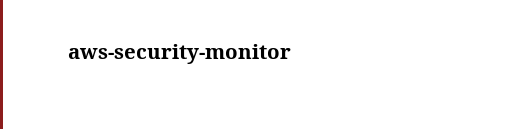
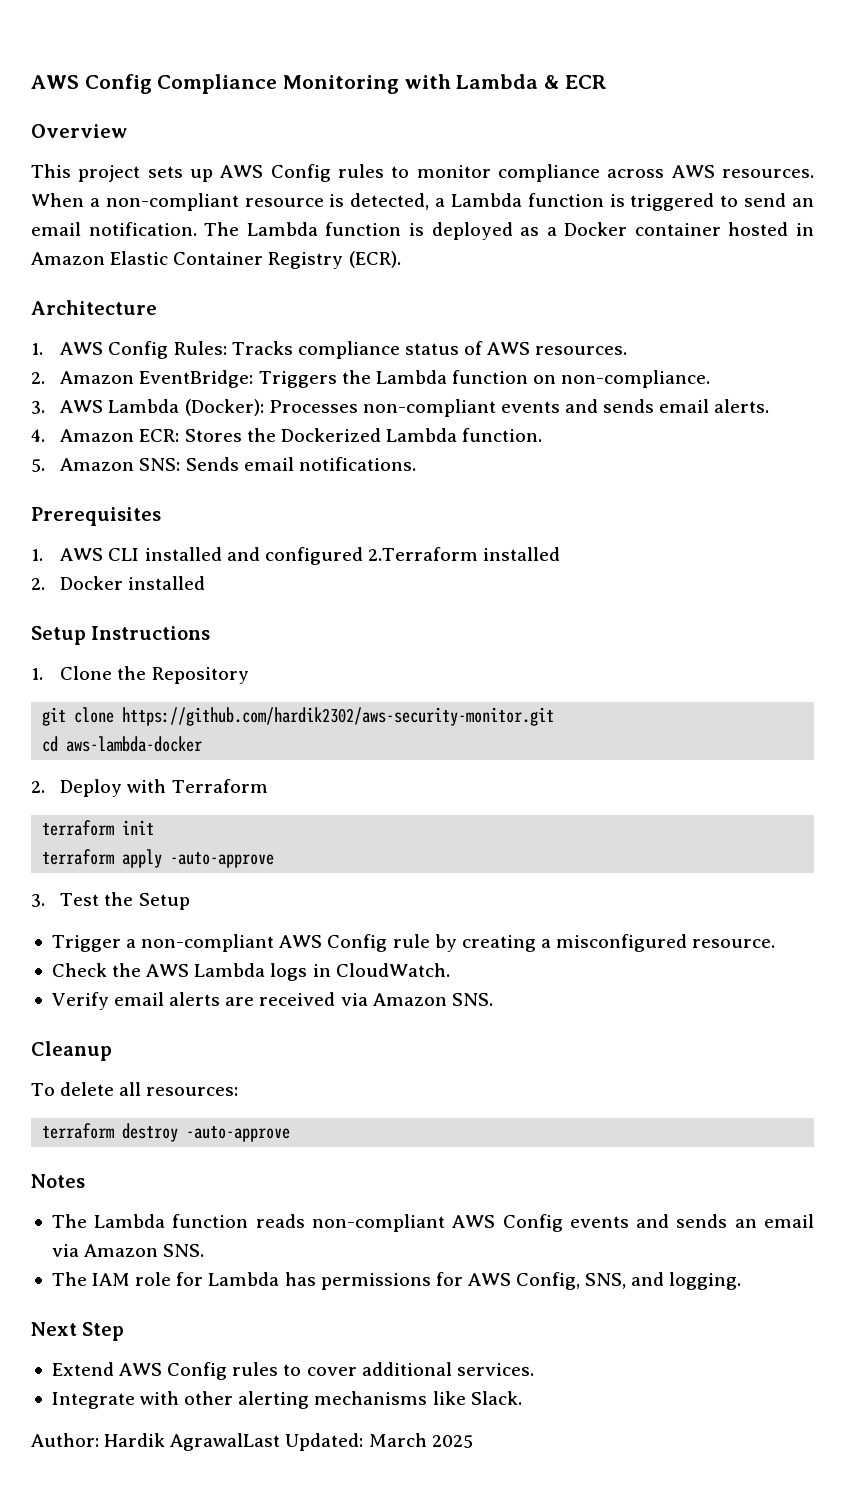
[68,44,291,64] aws-security-monitor -> [31,74,606,94] [31,124,127,138] [31,164,815,182] [31,193,814,211] [31,222,815,240] [31,251,401,269] [31,300,157,315] [31,341,628,359] [31,370,711,388] [31,399,770,417] [31,428,543,442] [31,457,416,472] [31,507,161,526] [31,547,561,565] [31,576,206,590] [31,626,211,645] [31,666,249,684] [42,707,555,726] [42,736,203,752] [31,779,268,797] [42,820,155,836] [42,849,275,868] [31,892,190,910] [51,934,776,952] [51,963,450,981] [51,992,493,1010] [31,1041,112,1061] [31,1082,239,1096] [42,1123,291,1142] [31,1174,85,1188] [51,1214,814,1232] [51,1244,205,1257] [51,1272,742,1290] [31,1322,125,1341] [51,1362,534,1380] [51,1391,522,1409] [31,1433,473,1451] AWS Config Compliance Monitoring with Lambda & ECR // Overview // This project sets up AWS Config rules to monitor compliance across AWS resources. When a non-compliant resource is detected, a Lambda function is triggered to send an email notification. The Lambda function is deployed as a Docker container hosted in Amazon Elastic Container Registry (ECR). // Architecture // 1. AWS Config Rules: Tracks compliance status of AWS resources. // 2. Amazon EventBridge: Triggers the Lambda function on non-compliance. // 3. AWS Lambda (Docker): Processes non-compliant events and sends email alerts. // 4. Amazon ECR: Stores the Dockerized Lambda function. // 5. Amazon SNS: Sends email notifications. // Prerequisites // 1. AWS CLI installed and configured 2.Terraform installed // 2. Docker installed // Setup Instructions // 1. Clone the Repository // git clone https://github.com/hardik2302/aws-security-monitor.git // cd aws-lambda-docker // 2. Deploy with Terraform // terraform init // terraform apply -auto-approve // 3. Test the Setup // Trigger a non-compliant AWS Config rule by creating a misconfigured resource. // Check the AWS Lambda logs in CloudWatch. // Verify email alerts are received via Amazon SNS. // Cleanup // To delete all resources: // terraform destroy -auto-approve // Notes // The Lambda function reads non-compliant AWS Config events and sends an email via Amazon SNS. // The IAM role for Lambda has permissions for AWS Config, SNS, and logging. // Next Step // Extend AWS Config rules to cover additional services. // Integrate with other alerting mechanisms like Slack. // Author: Hardik AgrawalLast Updated: March 2025

